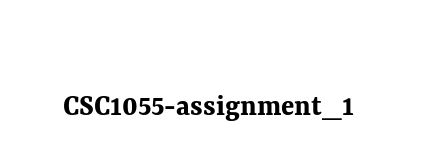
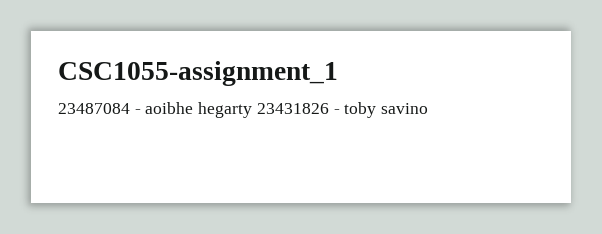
(354, 108) none -> [58,102,429,118] // 23487084 - aoibhe hegarty 23431826 - toby savino

